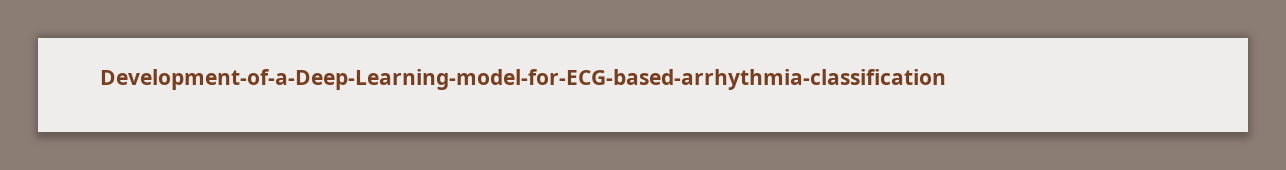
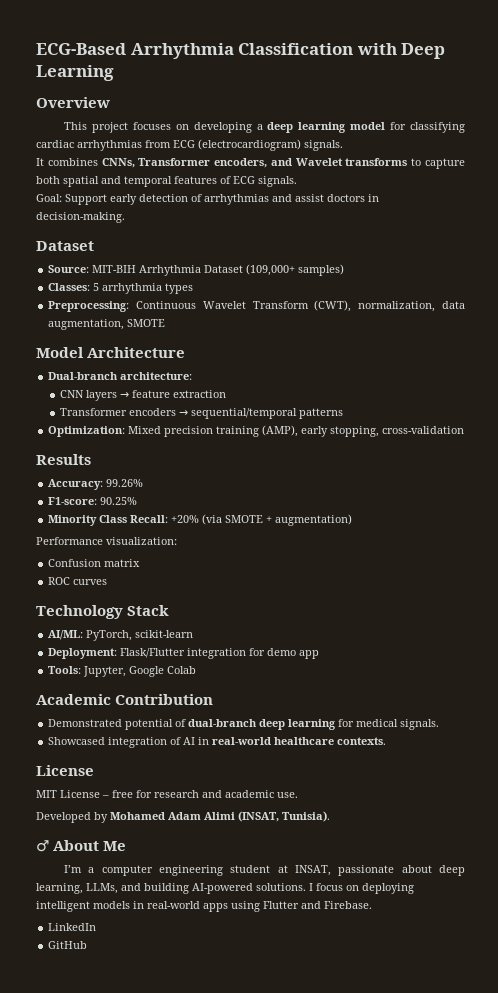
[100,69,946,90] Development-of-a-Deep-Learning-model-for-ECG-based-arrhythmia-classification -> [36,43,446,59] [36,65,114,81] [36,97,110,108] [64,122,466,133] [36,139,343,151] [36,158,465,169] [36,176,297,187] [36,194,379,205] [36,212,125,223] [36,241,94,251] [48,264,345,276] [48,283,194,294] [48,300,465,312] [48,319,166,330] [36,347,186,358] [48,372,193,380] [60,390,227,401] [60,408,344,419] [48,425,465,437] [36,454,91,465] [48,479,144,490] [48,497,138,505] [48,514,353,526] [36,537,177,545] [48,559,141,567] [48,577,108,585] [36,605,170,619] [48,630,194,641] [48,648,320,659] [48,666,197,677] [36,694,214,705] [48,719,440,730] [48,737,387,748] [36,765,94,776] [36,790,298,798] [36,811,330,823] [36,840,127,852] [64,865,465,876] [36,883,414,894] [36,901,372,912] [48,923,97,931] [48,941,88,949] ECG-Based Arrhythmia Classification with Deep Learning // Overview // This project focuses on developing a deep learning model for classifying cardiac arrhythmias from ECG (electrocardiogram) signals. // It combines CNNs, Transformer encoders, and Wavelet transforms to capture both spatial and temporal features of ECG signals. // Goal: Support early detection of arrhythmias and assist doctors in decision-making. // Dataset // Source: MIT-BIH Arrhythmia Dataset (109,000+ samples) // Classes: 5 arrhythmia types // Preprocessing: Continuous Wavelet Transform (CWT), normalization, data augmentation, SMOTE // Model Architecture // Dual-branch architecture: // CNN layers → feature extraction // Transformer encoders → sequential/temporal patterns // Optimization: Mixed precision training (AMP), early stopping, cross-validation // Results // Accuracy: 99.26% // F1-score: 90.25% // Minority Class Recall: +20% (via SMOTE + augmentation) // Performance visualization: // Confusion matrix // ROC curves // Technology Stack // AI/ML: PyTorch, scikit-learn // Deployment: Flask/Flutter integration for demo app // Tools: Jupyter, Google Colab // Academic Contribution // Demonstrated potential of dual-branch deep learning for medical signals. // Showcased integration of AI in real-world healthcare contexts. // License // MIT License – free for research and academic use. // Developed by Mohamed Adam Alimi (INSAT, Tunisia). // ♂ About Me // I’m a computer engineering student at INSAT, passionate about deep learning, LLMs, and building AI-powered solutions. I focus on deploying intelligent models in real-world apps using Flutter and Firebase. // LinkedIn // GitHub

